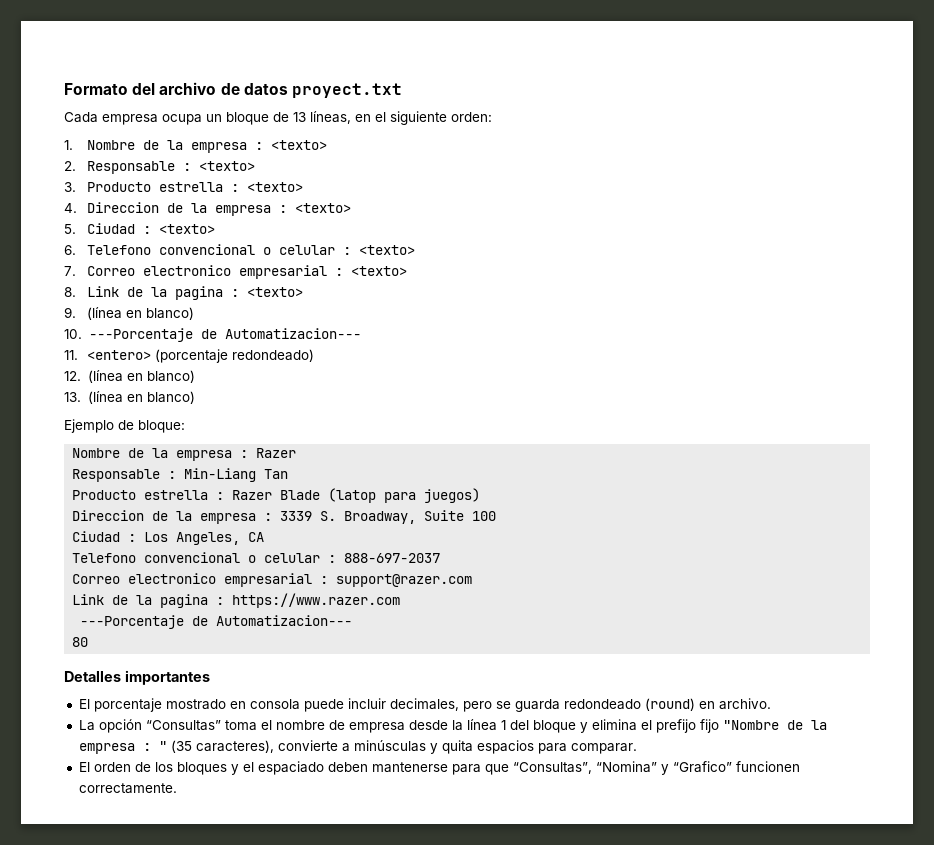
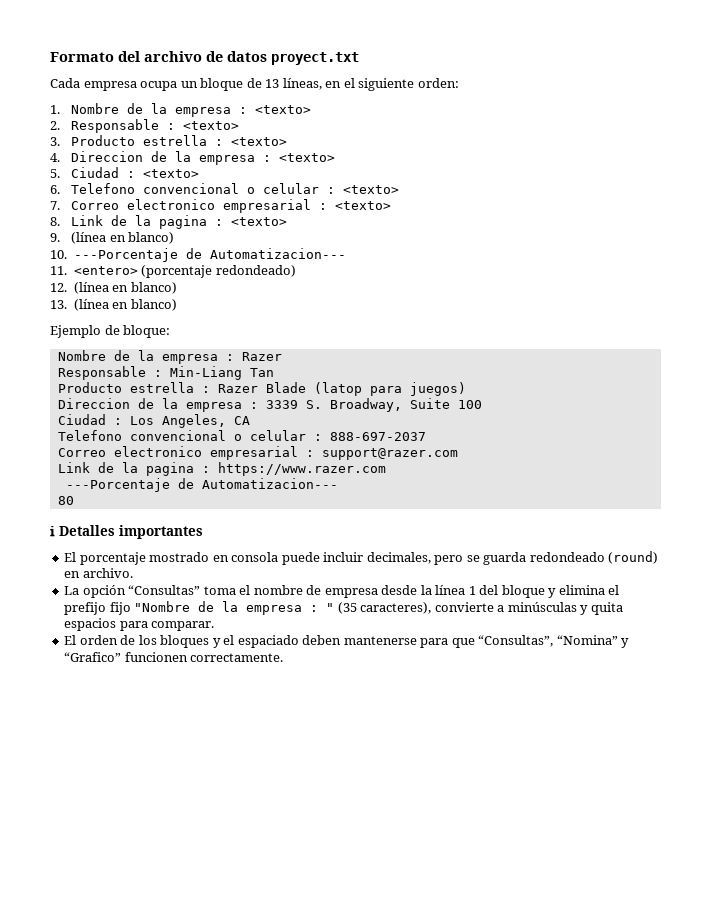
(89, 642) none -> [50,525,55,537] ℹ

